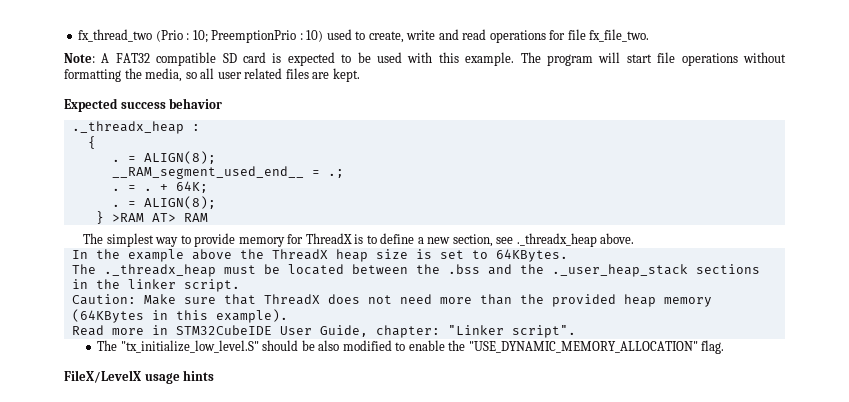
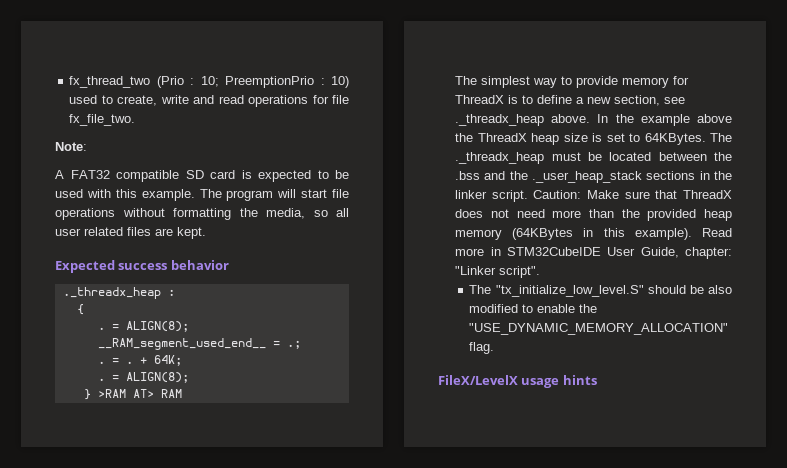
(95, 58) none -> (87, 146) //
(635, 238) // -> (591, 118) none
(568, 255) // -> (706, 139) none
(240, 285) // -> (528, 196) none
(288, 316) // -> (692, 234) none

